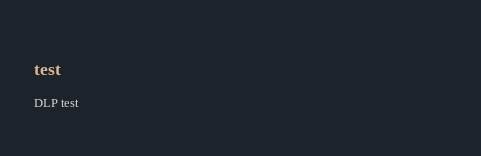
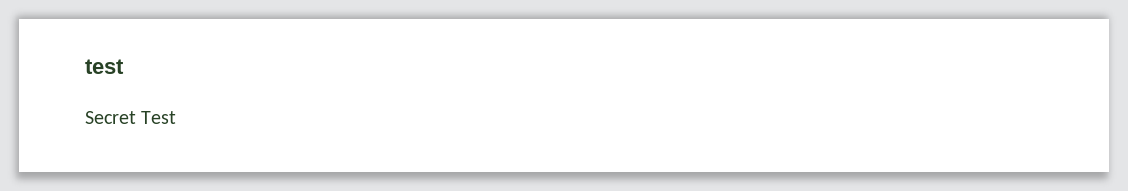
[34,99,80,107] DLP test -> [85,111,177,124] Secret Test

